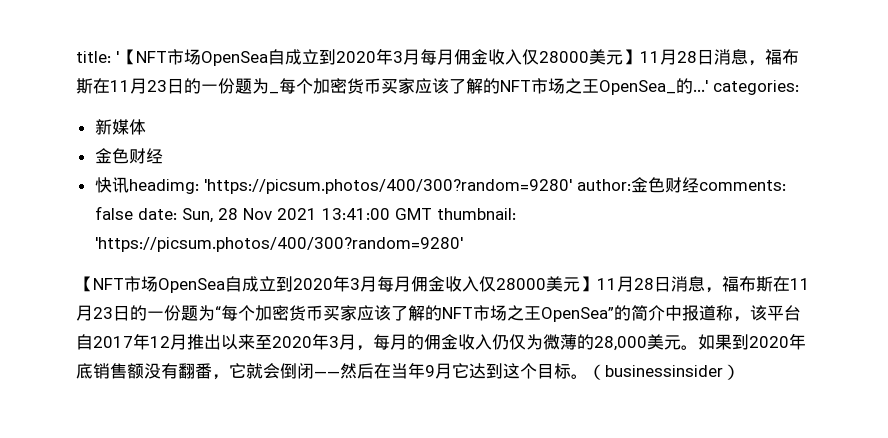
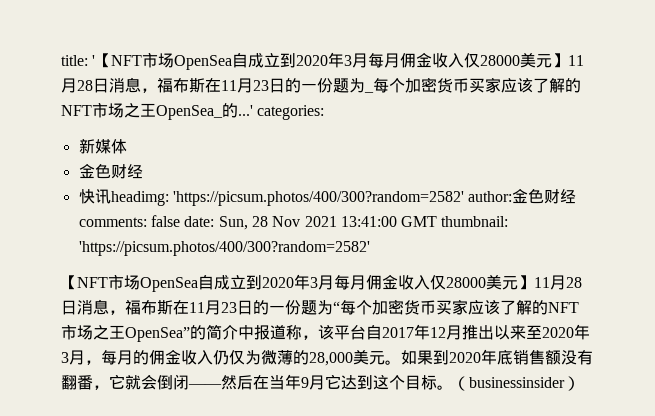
[203,179,572,194] 'https://picsum.photos/400/300?random=9280' -> [172,191,464,206] 'https://picsum.photos/400/300?random=2582'
[94,237,463,252] 'https://picsum.photos/400/300?random=9280' -> [78,241,370,256] 'https://picsum.photos/400/300?random=2582'

